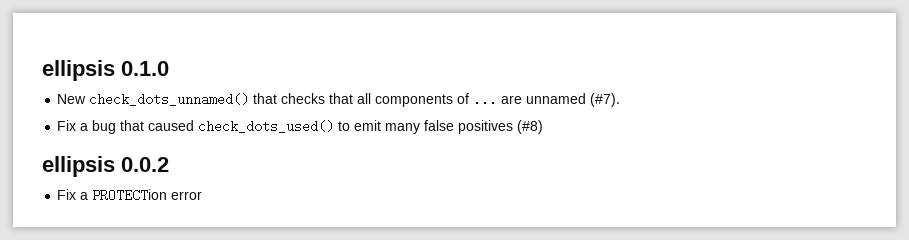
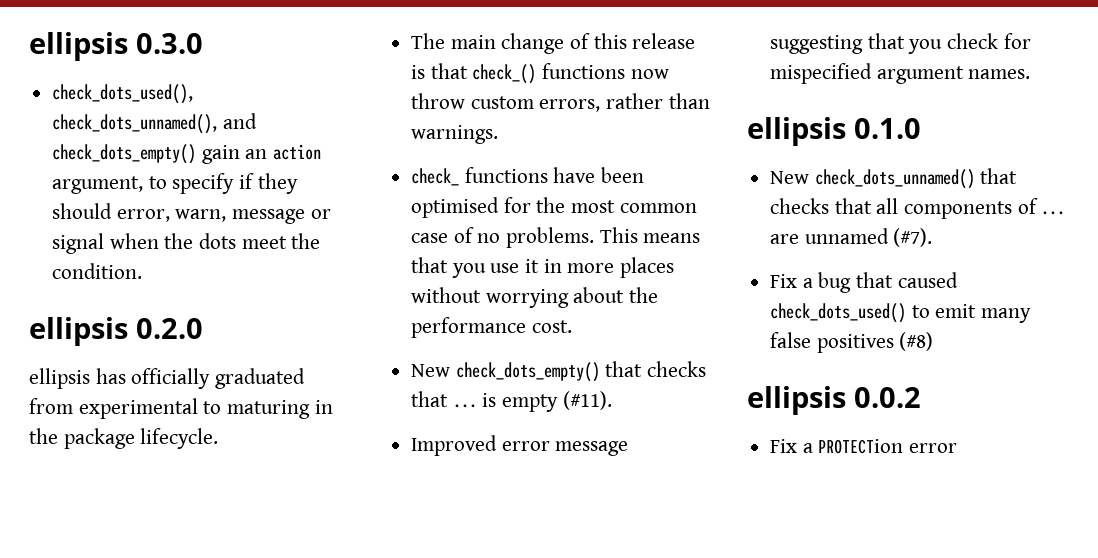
[42,60,115,81] ellipsis -> [29,32,203,61] [52,84,194,104] [52,113,257,134] [52,144,322,164] [52,173,298,194] [52,203,331,224] [52,233,321,254] [52,263,143,279] [29,317,203,346] [29,368,306,389] [29,398,333,419] [29,428,219,449] [411,33,696,54] [411,63,669,84] [411,93,710,112] [411,125,499,144] [411,167,645,186] [411,197,697,218] [411,227,701,248] [411,257,675,278] [411,287,659,308] [411,317,572,338] [411,361,707,382] [411,391,612,412] [411,435,629,456] [770,33,1031,54] [770,63,1031,84] [747,117,846,146] ellipsis 0.3.0 // check_dots_used(), check_dots_unnamed(), and check_dots_empty() gain an action argument, to specify if they should error, warn, message or signal when the dots meet the condition. // ellipsis 0.2.0 // ellipsis has officially graduated from experimental to maturing in the package lifecycle. // The main change of this release is that check_() functions now throw custom errors, rather than warnings. // check_ functions have been optimised for the most common case of no problems. This means that you use it in more places without worrying about the performance cost. // New check_dots_empty() that checks that ... is empty (#11). // Improved error message suggesting that you check for mispecified argument names. // ellipsis

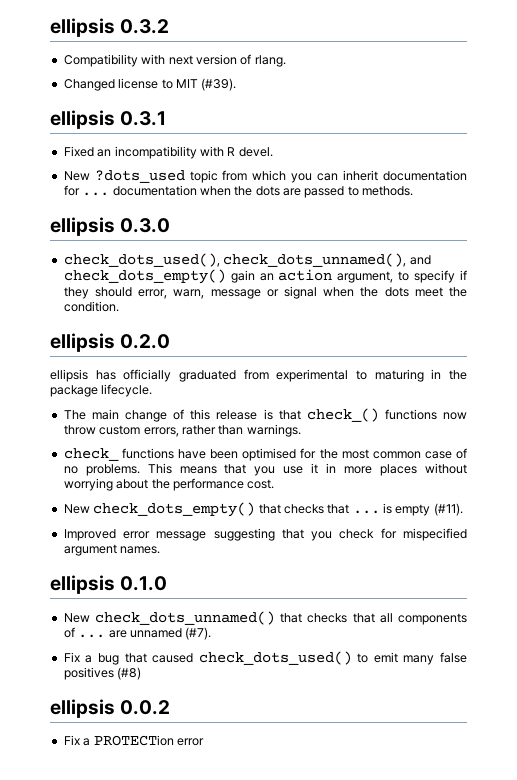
[29,32,128,61] ellipsis -> [50,18,170,37] [63,54,286,67] [63,78,237,91] [50,110,167,129] [63,146,273,159] [63,170,467,183] [63,185,414,198] [50,217,115,236] ellipsis 0.3.2 // Compatibility with next version of rlang. // Changed license to MIT (#39). // ellipsis 0.3.1 // Fixed an incompatibility with R devel. // New ?dots_used topic from which you can inherit documentation for ... documentation when the dots are passed to methods. // ellipsis

